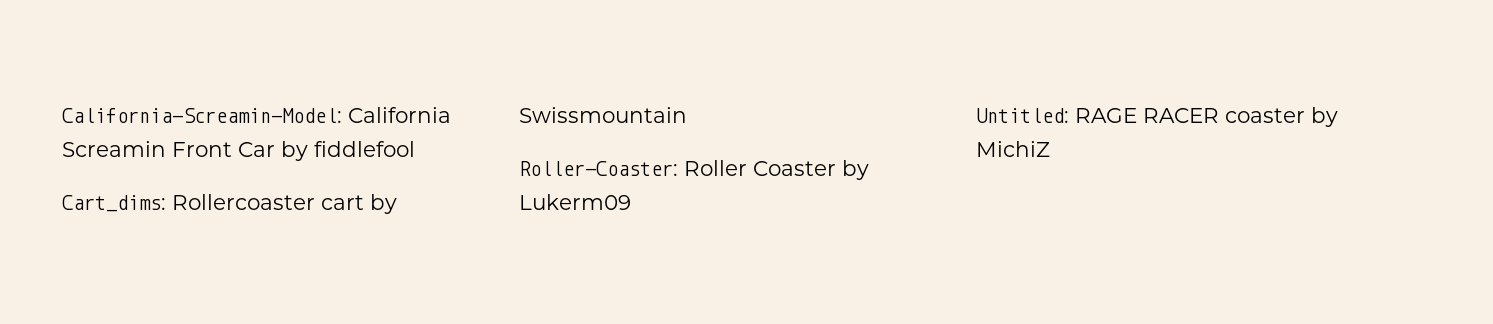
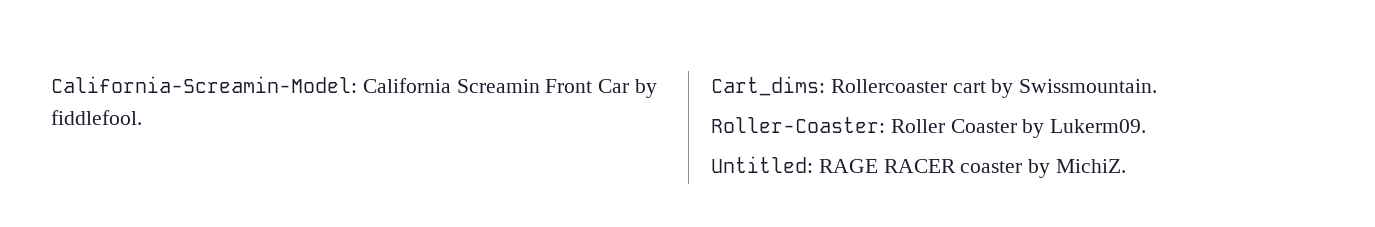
[314,141,415,157] fiddlefool -> [51,110,142,125] fiddlefool.
[519,107,687,123] Swissmountain -> [1019,79,1158,93] Swissmountain.
[519,194,631,210] Lukerm09 -> [1050,119,1147,133] Lukerm09.
[976,141,1050,157] MichiZ -> [1056,159,1127,173] MichiZ.

